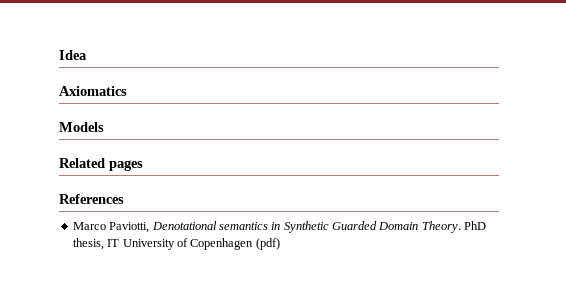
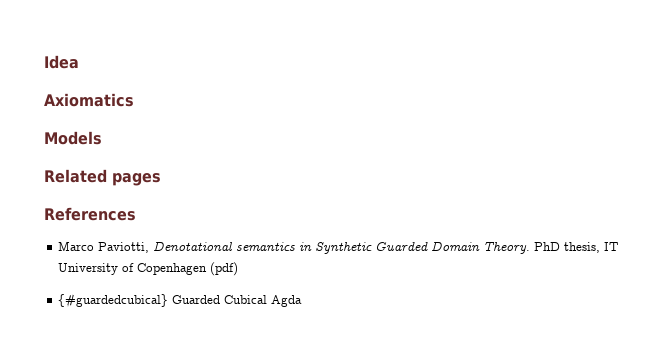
(280, 244) none -> [58,294,303,308] // {#guardedcubical} Guarded Cubical Agda

